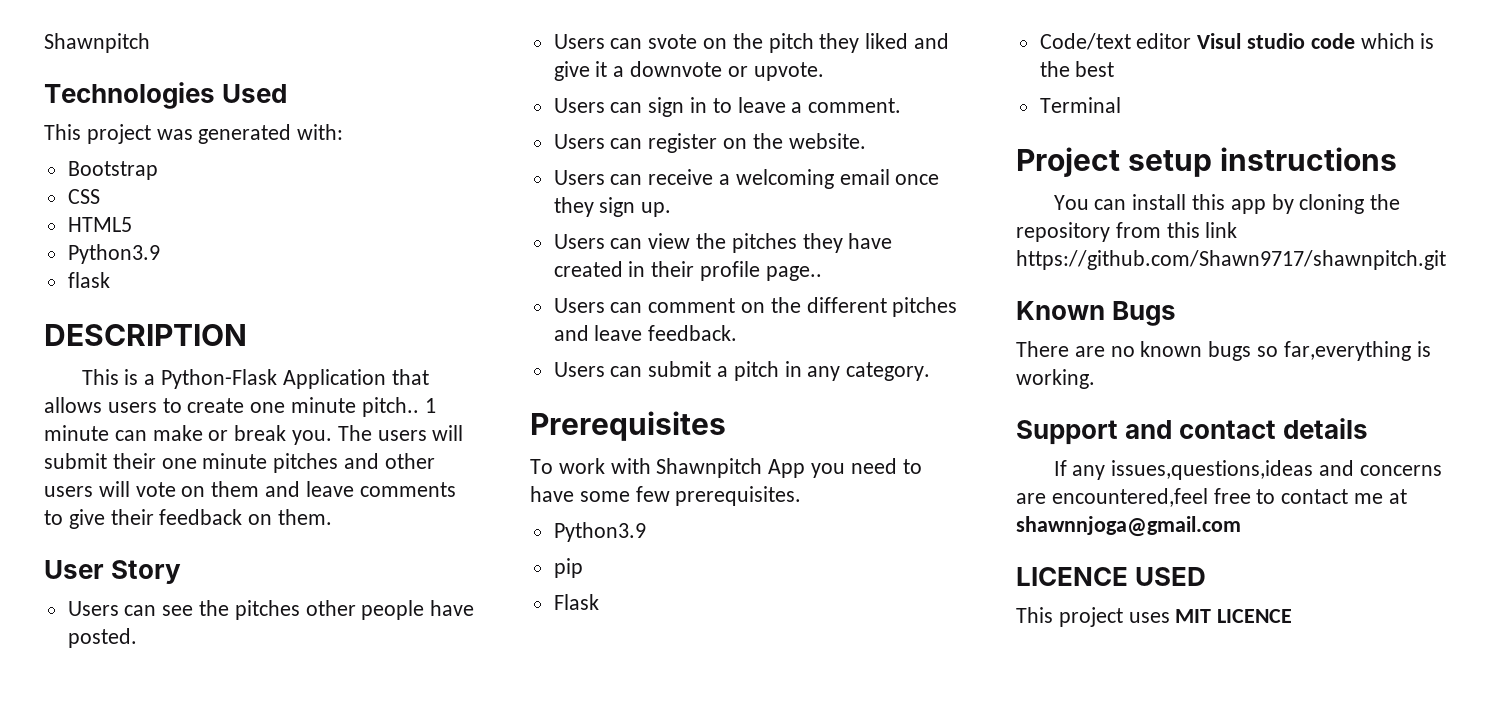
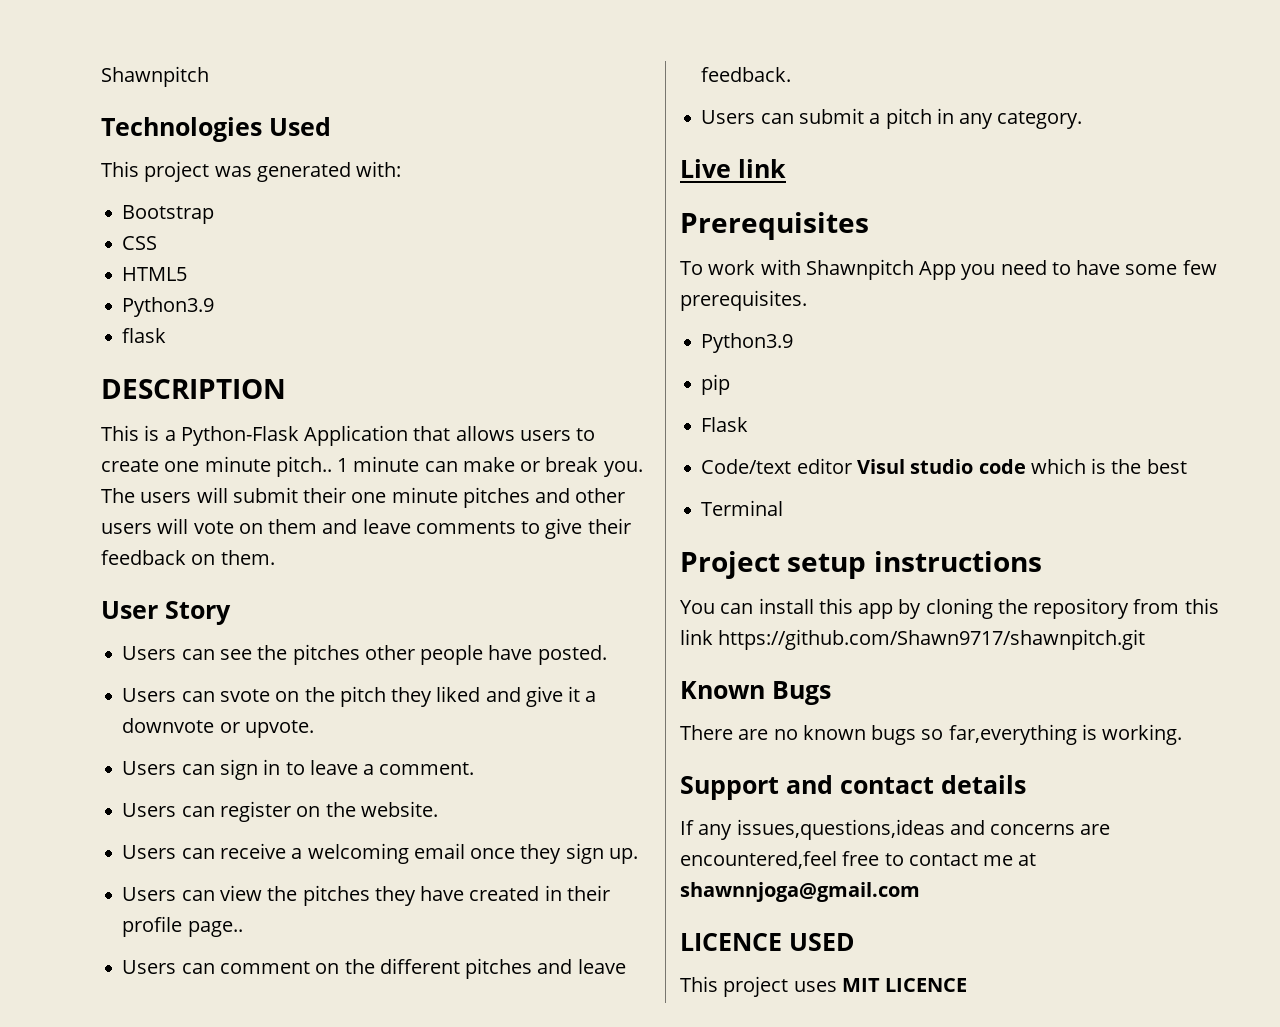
(931, 371) none -> [680,159,786,178] // Live link

